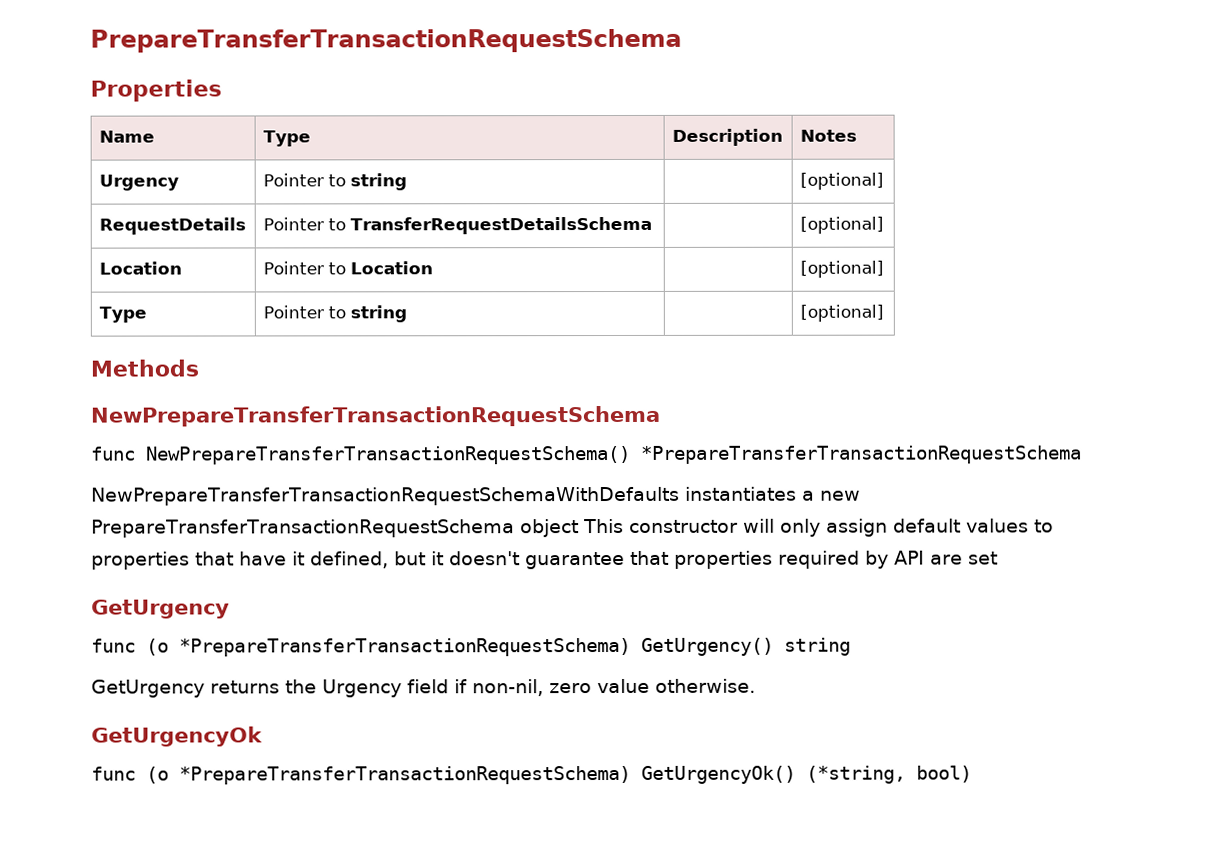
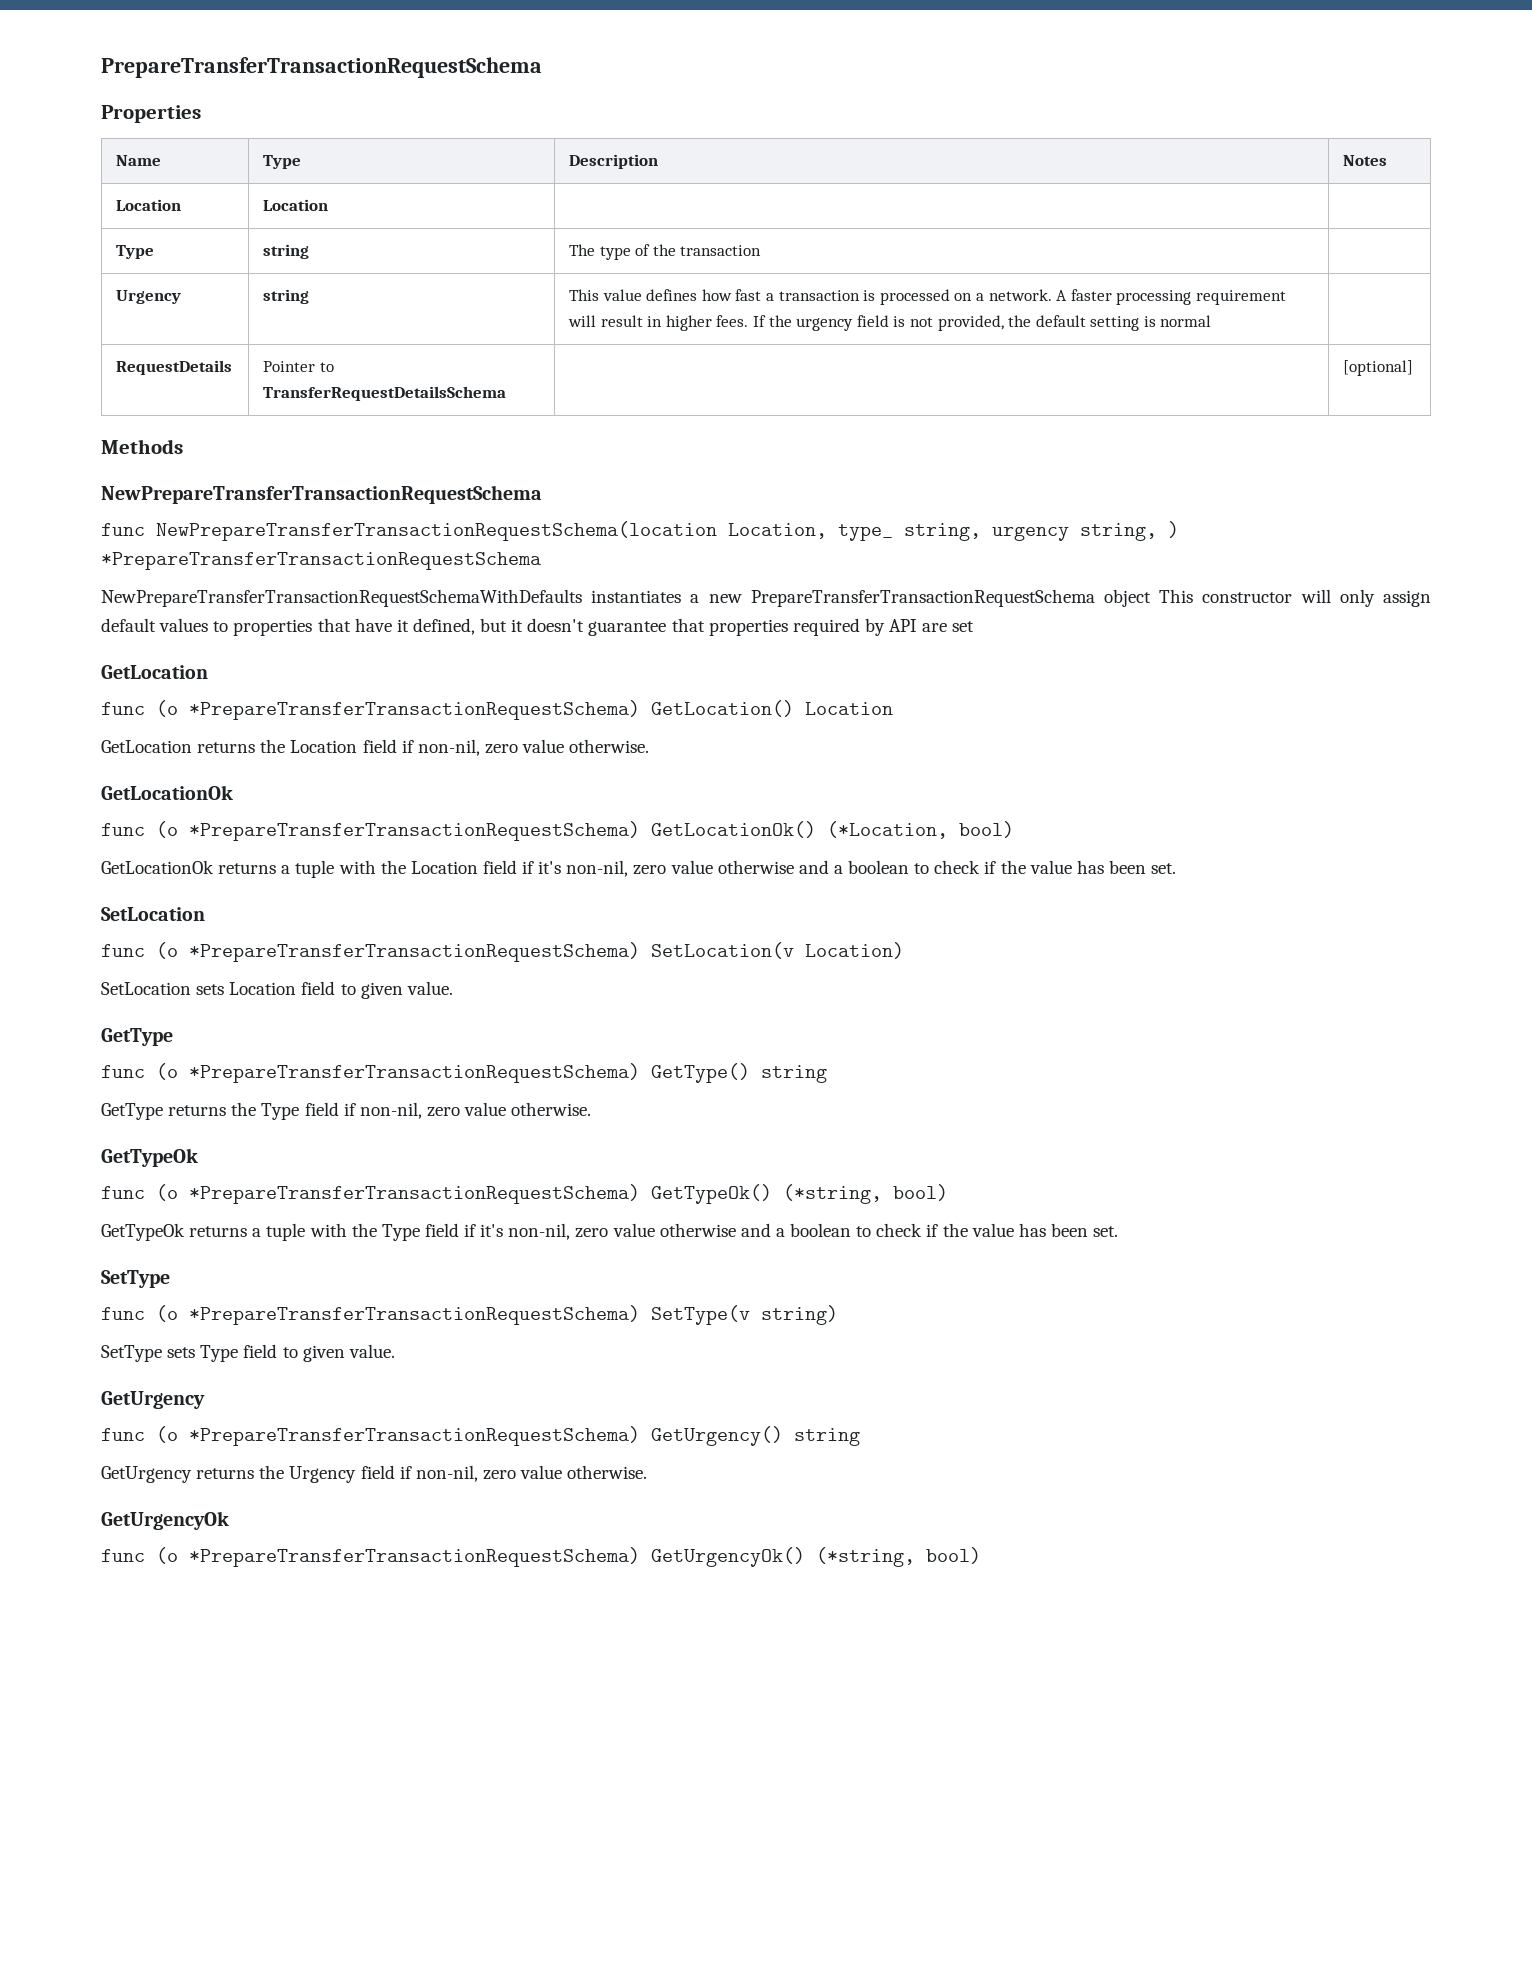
(857, 135) none -> [116,199,182,211] [263,199,329,211] [116,245,155,259] [263,244,310,259] [569,244,762,260] // Location | Location | | // Type | string | The type of the transaction |
[262,173,407,191] [799,172,884,190] Pointer to string | | [optional] -> [263,289,310,304] [569,289,1286,305] [568,315,1212,331] string | This value defines how fast a transaction is processed on a network. A faster processing requirement will result in higher fees. If the urgency field is not provided, the default setting is normal |
[98,261,182,275] [262,261,433,275] [799,260,884,278] [98,306,147,323] [262,305,407,323] [799,304,884,322] [90,359,199,377] [90,405,660,427] [91,445,631,465] // Location | Pointer to Location | | [optional] // Type | Pointer to string | | [optional] // Methods // NewPrepareTransferTransactionRequestSchema // func NewPrepareTransferTransactionRequestSchema() -> [101,439,183,454] [101,485,542,504] [101,521,1179,541] // Methods // NewPrepareTransferTransactionRequestSchema // func NewPrepareTransferTransactionRequestSchema(location Location, type_ string, urgency string, )
(998, 558) none -> [101,665,208,679] [101,700,893,720] [101,739,650,756] [101,785,233,800] [101,821,1014,841] [101,860,1177,878] [101,907,205,921] [101,942,904,962] [101,981,453,999] [101,1028,173,1046] [101,1063,827,1083] [101,1102,592,1120] [101,1148,198,1167] [101,1184,948,1204] [101,1223,1119,1241] [101,1270,170,1288] [101,1305,838,1325] [101,1344,395,1362] // GetLocation // func (o *PrepareTransferTransactionRequestSchema) GetLocation() Location // GetLocation returns the Location field if non-nil, zero value otherwise. // GetLocationOk // func (o *PrepareTransferTransactionRequestSchema) GetLocationOk() (*Location, bool) // GetLocationOk returns a tuple with the Location field if it's non-nil, zero value otherwise and a boolean to check if the value has been set. // SetLocation // func (o *PrepareTransferTransactionRequestSchema) SetLocation(v Location) // SetLocation sets Location field to given value. // GetType // func (o *PrepareTransferTransactionRequestSchema) GetType() string // GetType returns the Type field if non-nil, zero value otherwise. // GetTypeOk // func (o *PrepareTransferTransactionRequestSchema) GetTypeOk() (*string, bool) // GetTypeOk returns a tuple with the Type field if it's non-nil, zero value otherwise and a boolean to check if the value has been set. // SetType // func (o *PrepareTransferTransactionRequestSchema) SetType(v string) // SetType sets Type field to given value.

